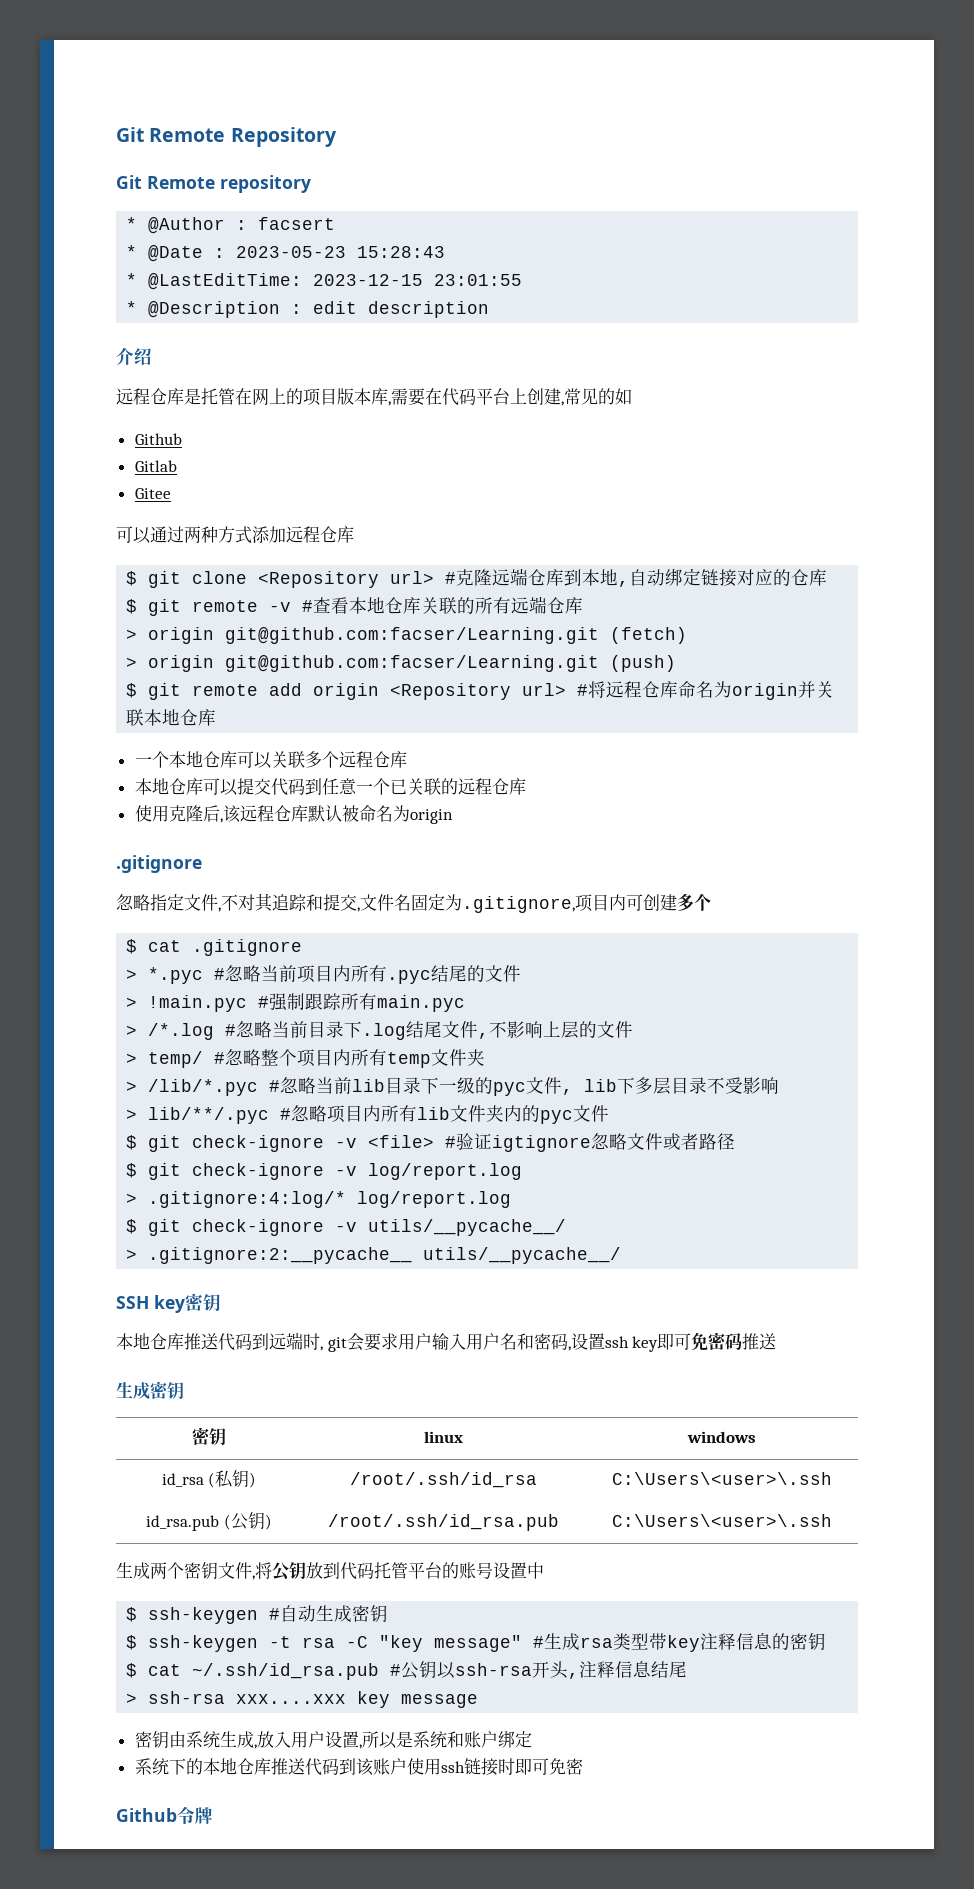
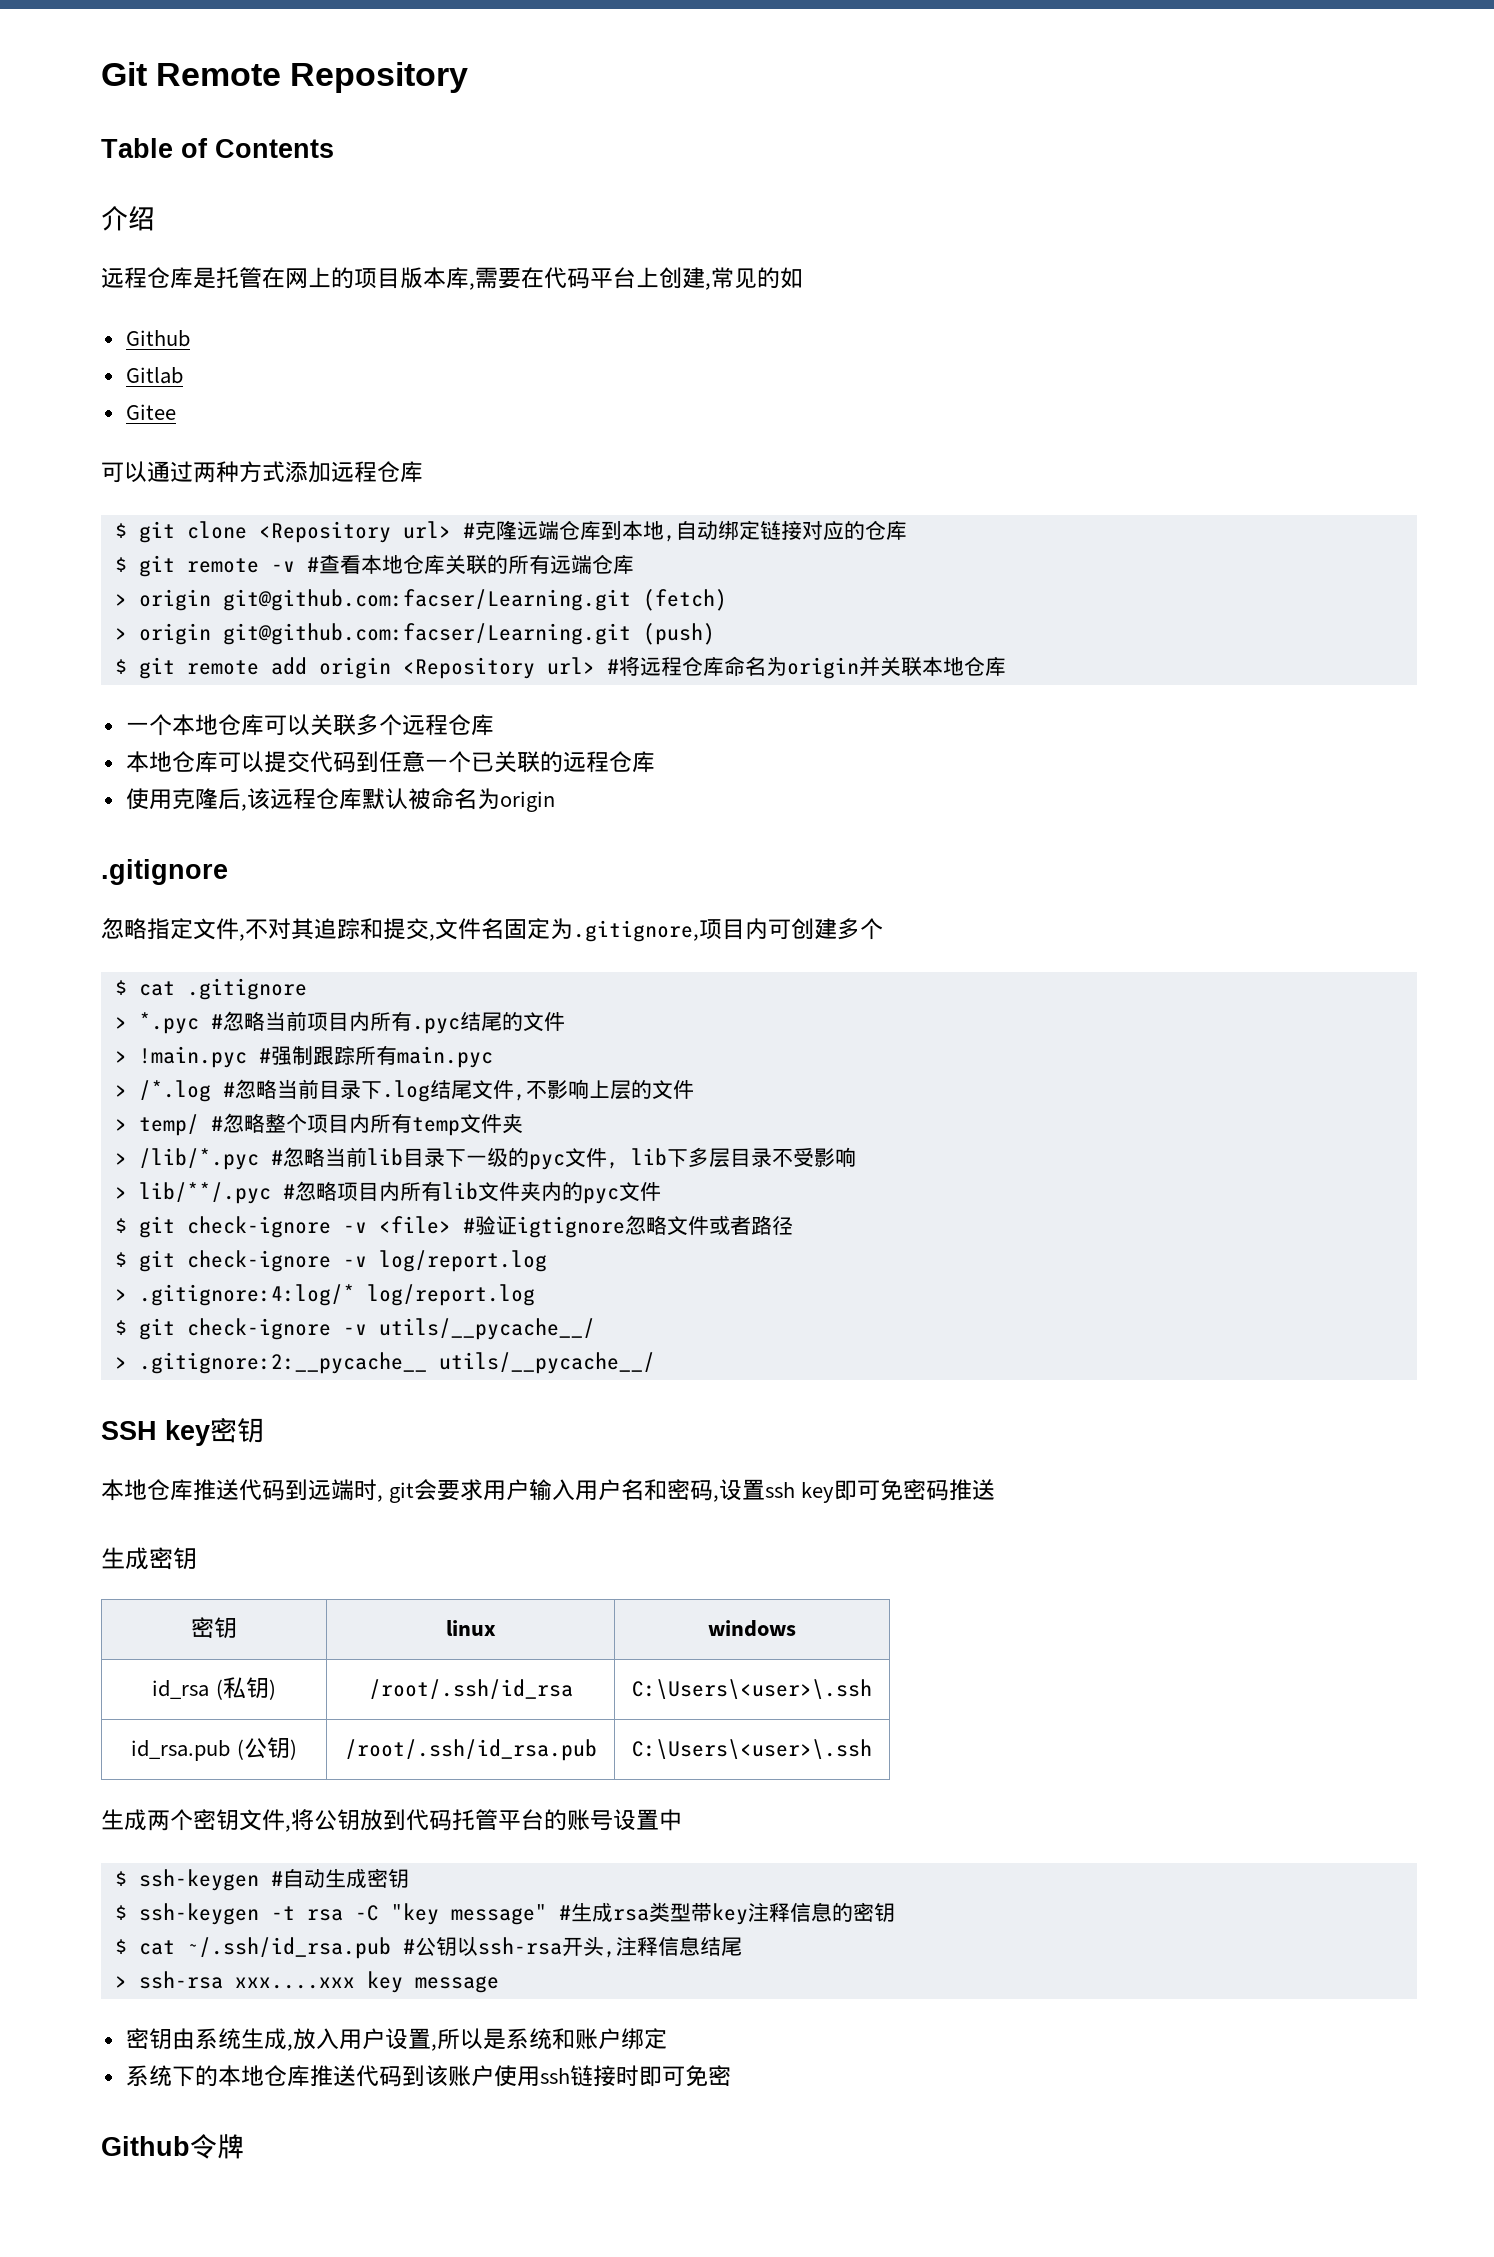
[116,175,311,193] [126,217,336,234] [126,245,446,262] [126,273,523,290] [126,301,490,318] Git Remote repository // * @Author : facsert // * @Date : 2023-05-23 15:28:43 // * @LastEditTime: 2023-12-15 23:01:55 // * @Description : edit description -> [101,138,334,158] Table of Contents

